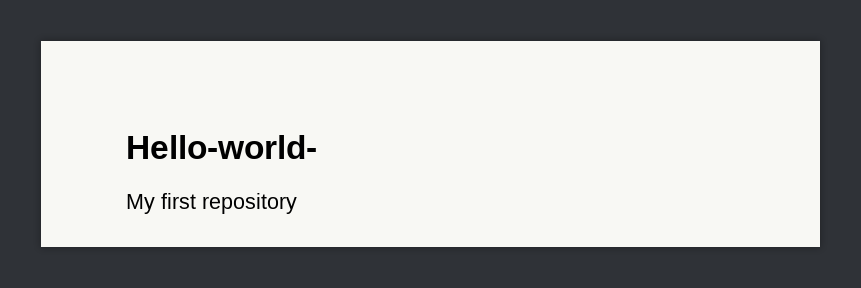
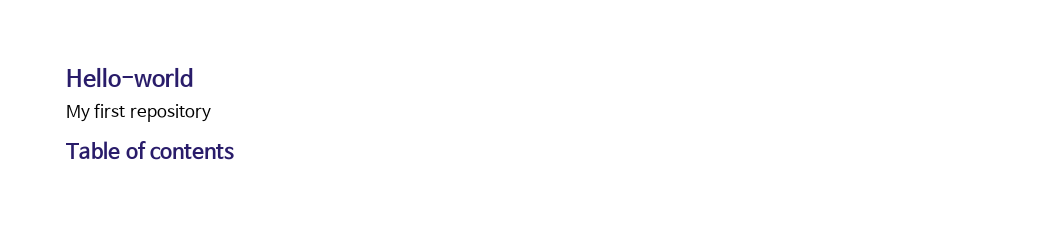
[126,135,317,159] Hello-world- -> [66,67,194,88] Hello-world
(297, 203) none -> [66,141,235,160] // Table of contents

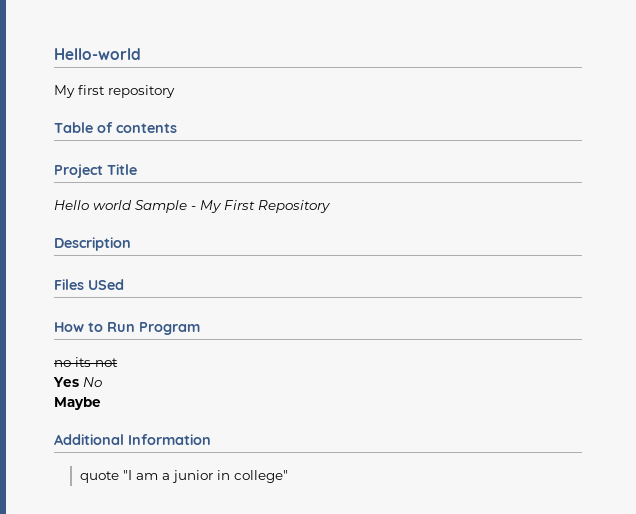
(235, 152) none -> [54,164,137,178] [54,200,331,213] [54,237,131,251] [54,279,124,290] [54,322,200,335] [54,357,118,367] [53,377,102,387] [54,397,101,410] [54,434,211,445] [79,470,288,483] // Project Title // Hello world Sample - My First Repository // Description // Files USed // How to Run Program // no its not // Yes No // Maybe // Additional Information // quote "I am a junior in college"

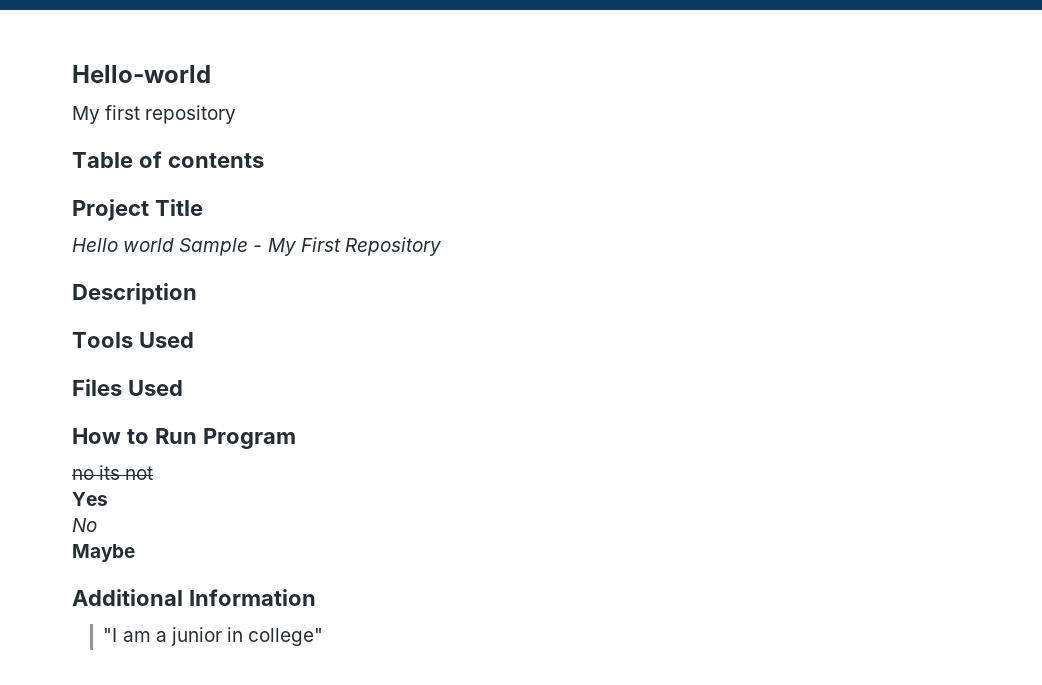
(131, 244) none -> [72,332,194,348] // Tools Used
[88,279,124,290] USed -> [127,380,183,396] Used
(79, 382) none -> (108, 499) //
[79,471,119,483] quote -> (316, 597) none

